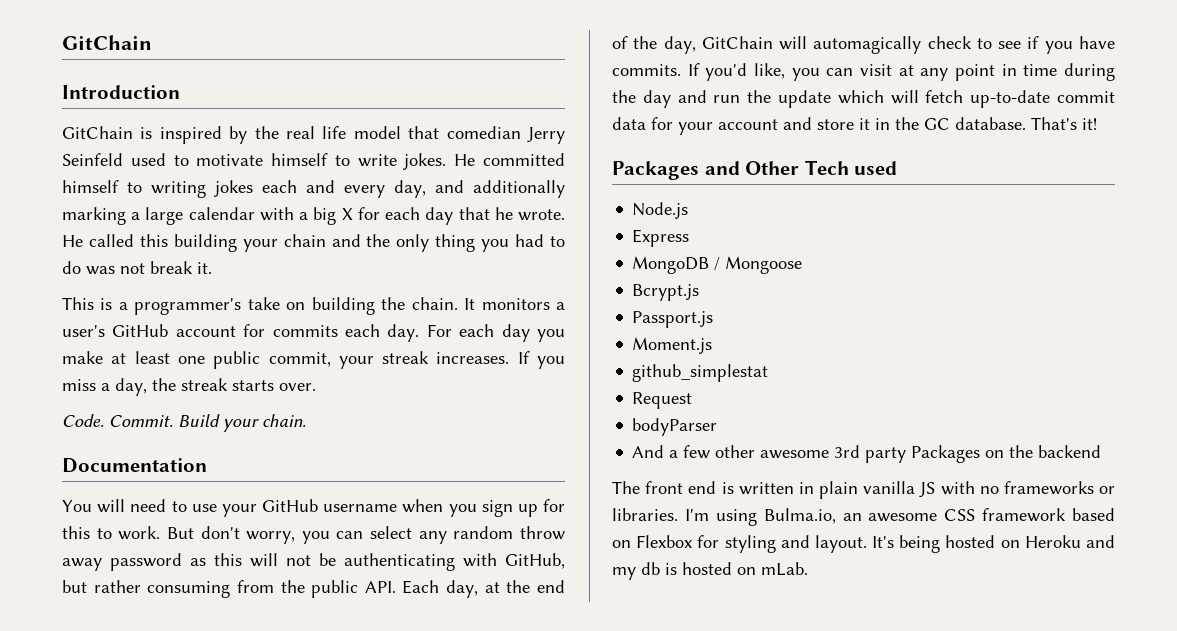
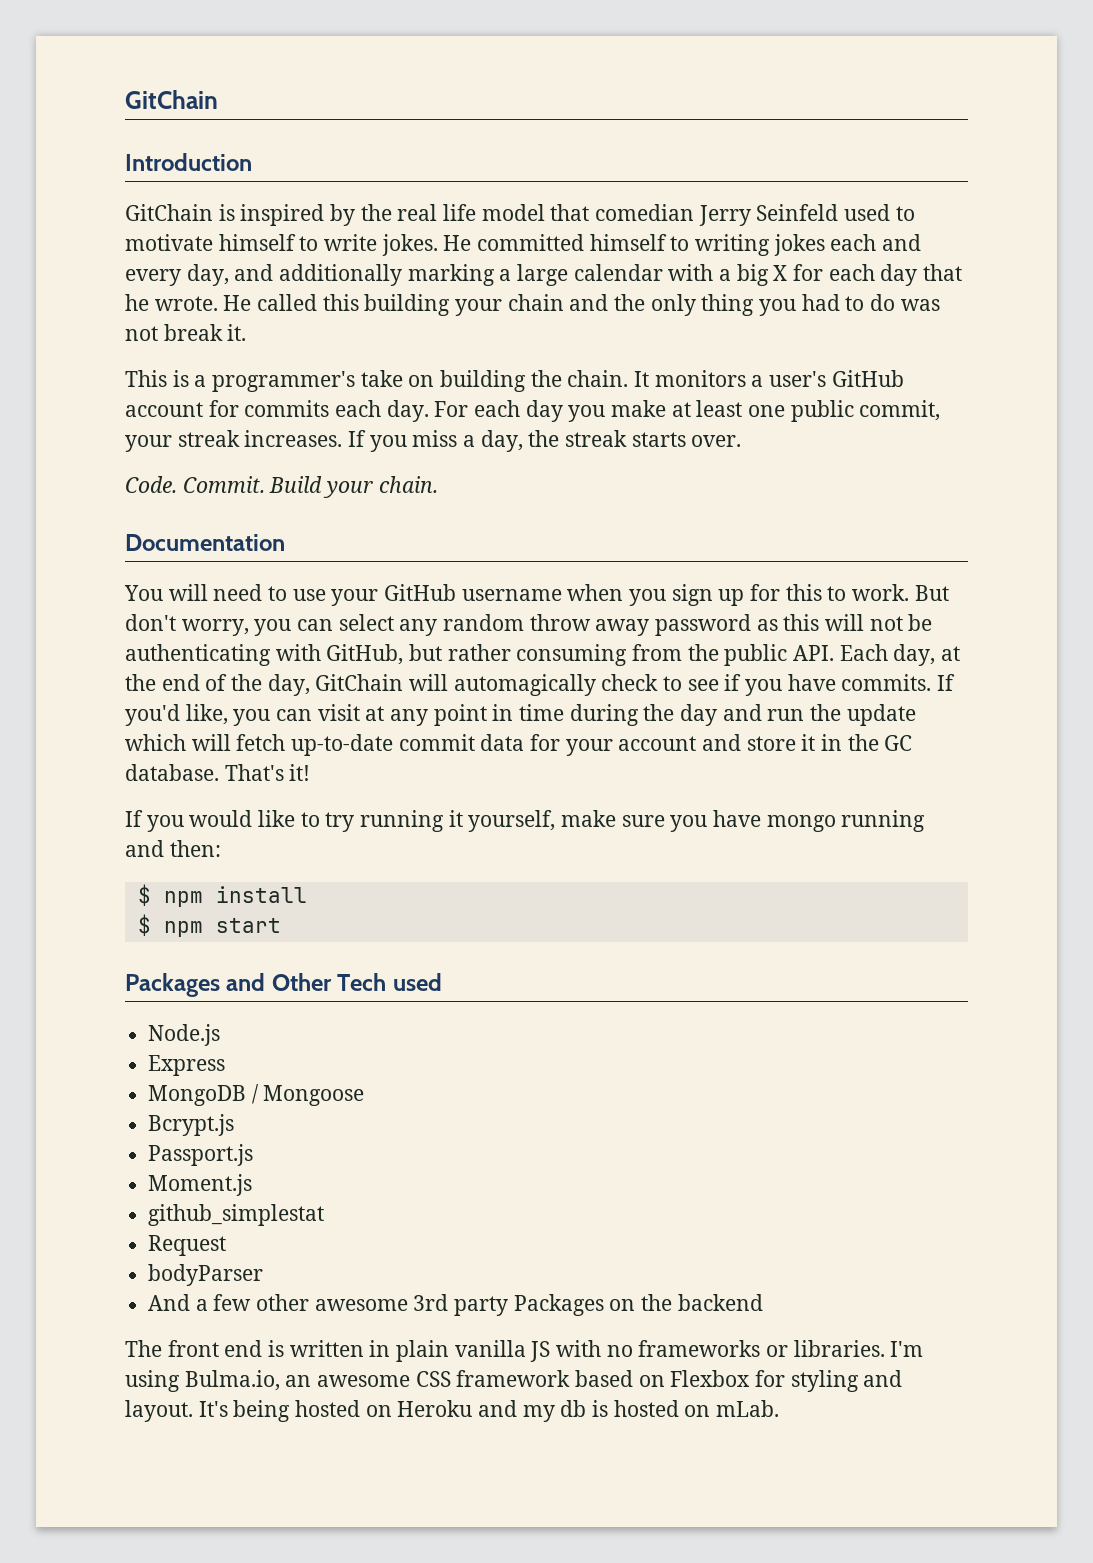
(1097, 124) none -> [125,810,926,832] [125,840,221,857] [137,884,307,907] [137,914,281,937] // If you would like to try running it yourself, make sure you have mongo running and then: // $ npm install // $ npm start

